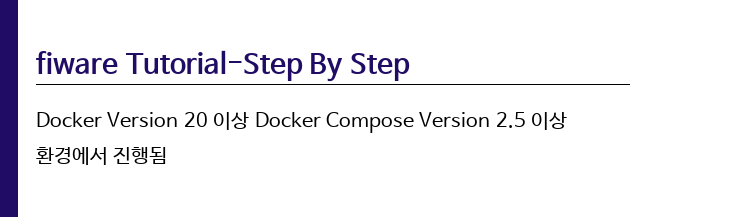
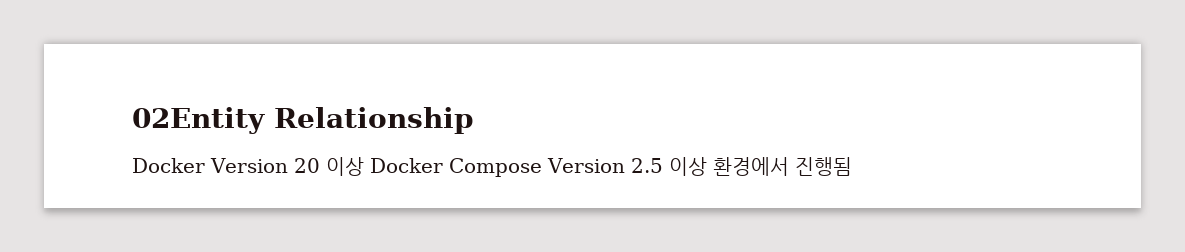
[36,50,410,82] fiware Tutorial-Step By Step -> [132,107,474,134] 02Entity Relationship

